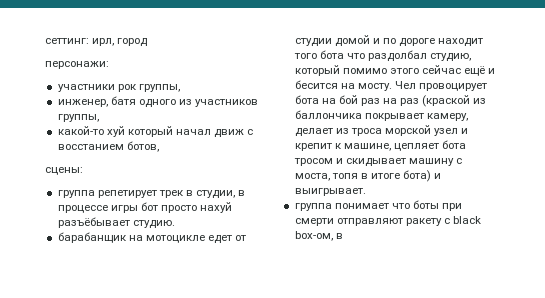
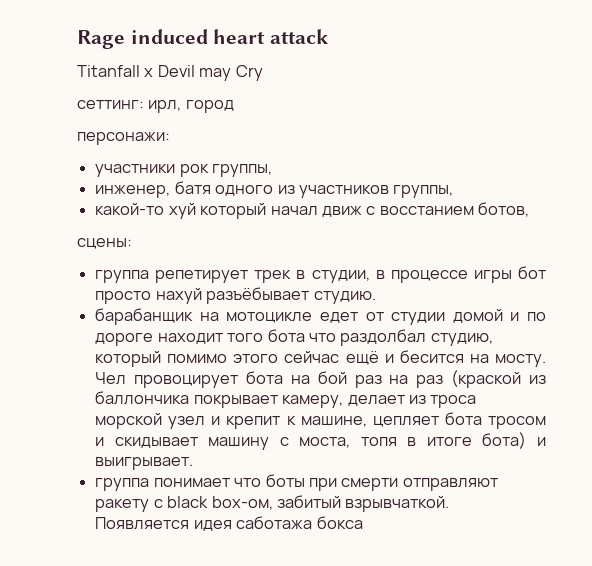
(45, 41) none -> [77,29,330,49] [77,65,263,81] Rage induced heart attack // Titanfall x Devil may Cry //
[335,233,343,239] в -> [276,495,450,512] [95,516,363,531] забитый взрывчаткой. Появляется идея саботажа бокса

